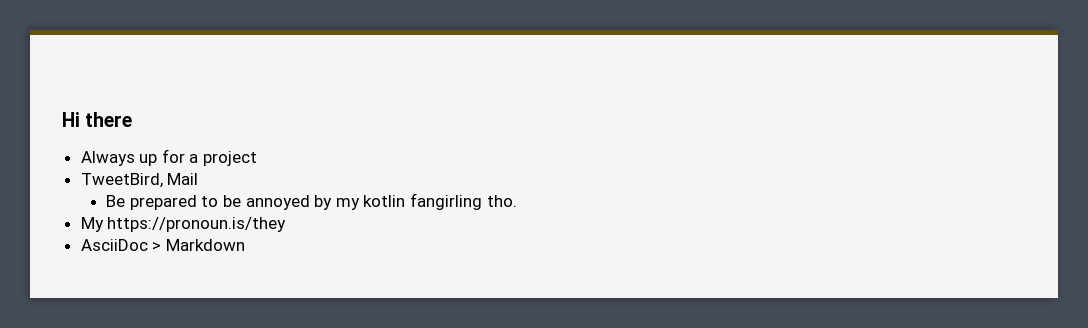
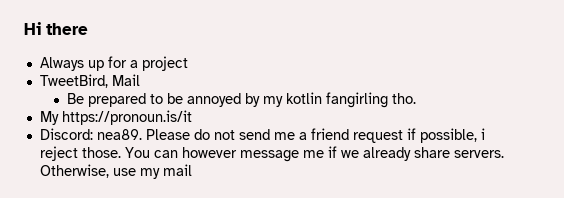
[107,217,287,232] [80,239,245,251] https://pronoun.is/they // AsciiDoc > Markdown -> [61,110,192,125] [39,128,485,143] [39,146,504,162] [39,164,192,179] https://pronoun.is/it // Discord: nea89. Please do not send me a friend request if possible, i reject those. You can however message me if we already share servers. Otherwise, use my mail

